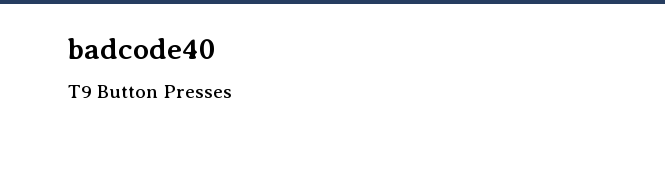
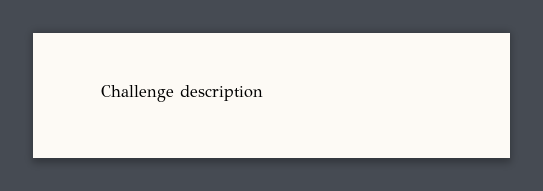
[68,38,215,59] [68,85,233,98] badcode40 // T9 Button Presses -> [101,85,263,102] Challenge description

